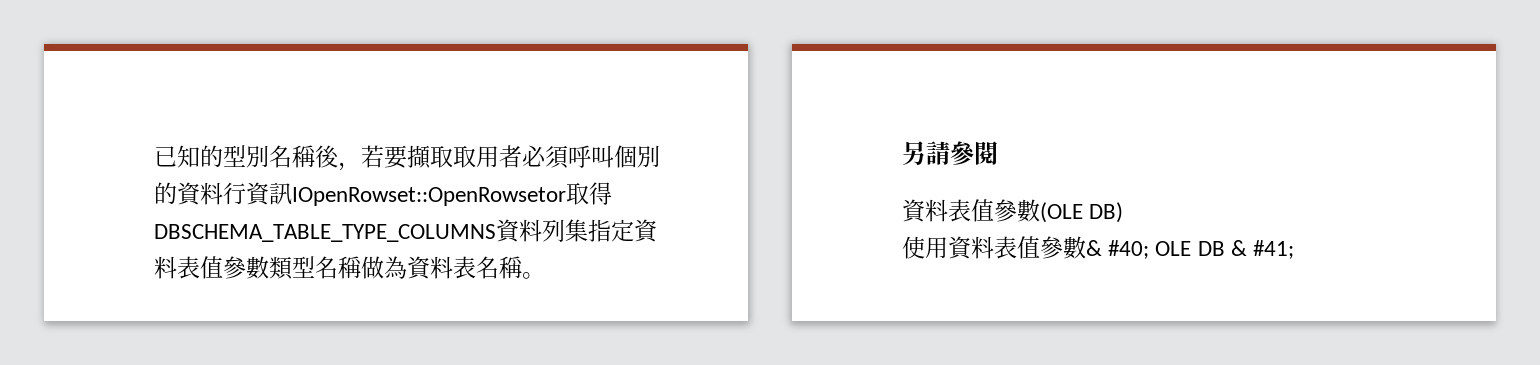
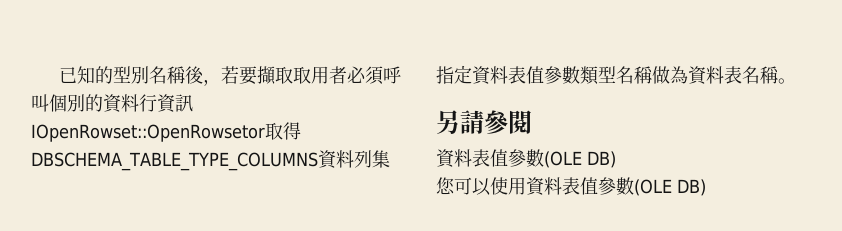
(1124, 212) none -> [436,177,491,196] 您可以
[1086,240,1295,259] & #40; OLE DB & #41; -> [634,179,706,196] (OLE DB)

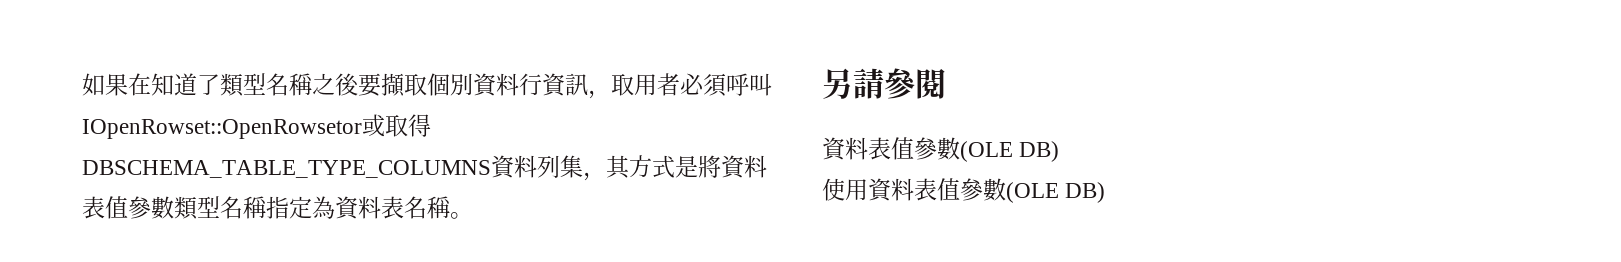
[59,66,402,86] [31,94,193,113] [31,124,265,142] 已知的型別名稱後，若要擷取取用者必須呼叫個別的資料行資訊IOpenRowset::OpenRowsetor -> [82,73,772,99] [82,114,385,139] 如果在知道了類型名稱之後要擷取個別資料行資訊，取用者必須呼叫IOpenRowset::OpenRowsetor或
[436,65,472,84] 指定 -> [583,155,721,181] ，其方式是將
[652,66,670,84] 做 -> [266,196,312,219] 指定
[436,177,491,196] 您可以 -> (1060, 151) none

